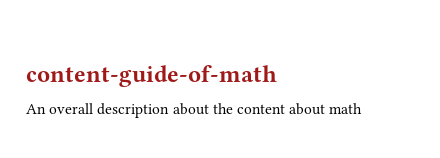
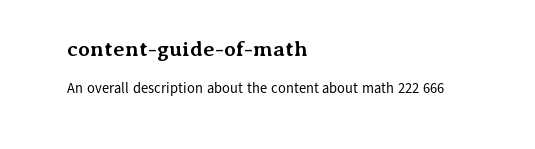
(363, 108) none -> [398,83,445,93] 222 666

